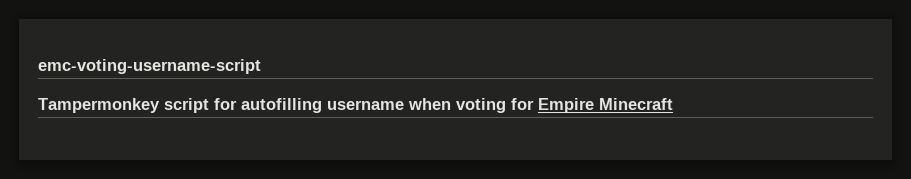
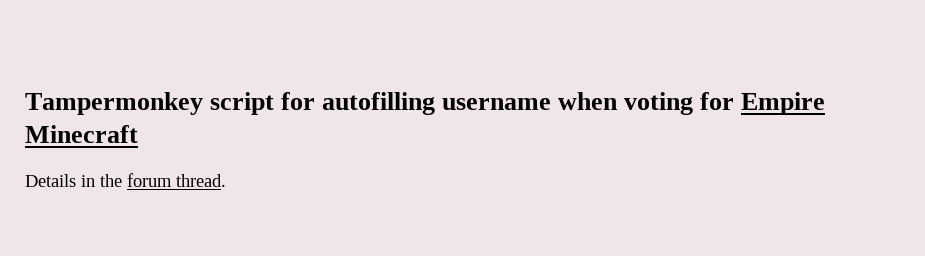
[38,59,261,74] emc-voting-username-script // -> (25, 103) none
(673, 104) none -> [25,173,226,187] // Details in the forum thread.

